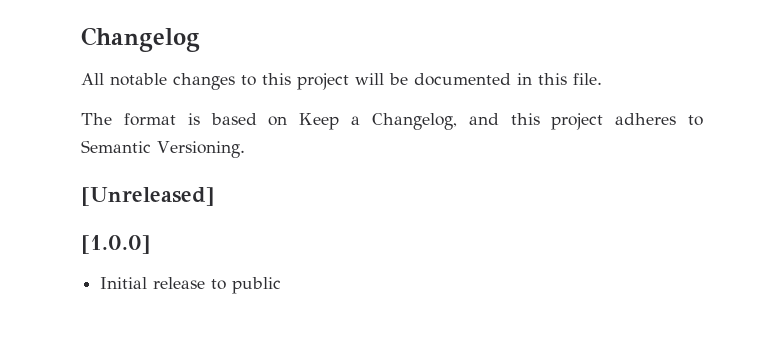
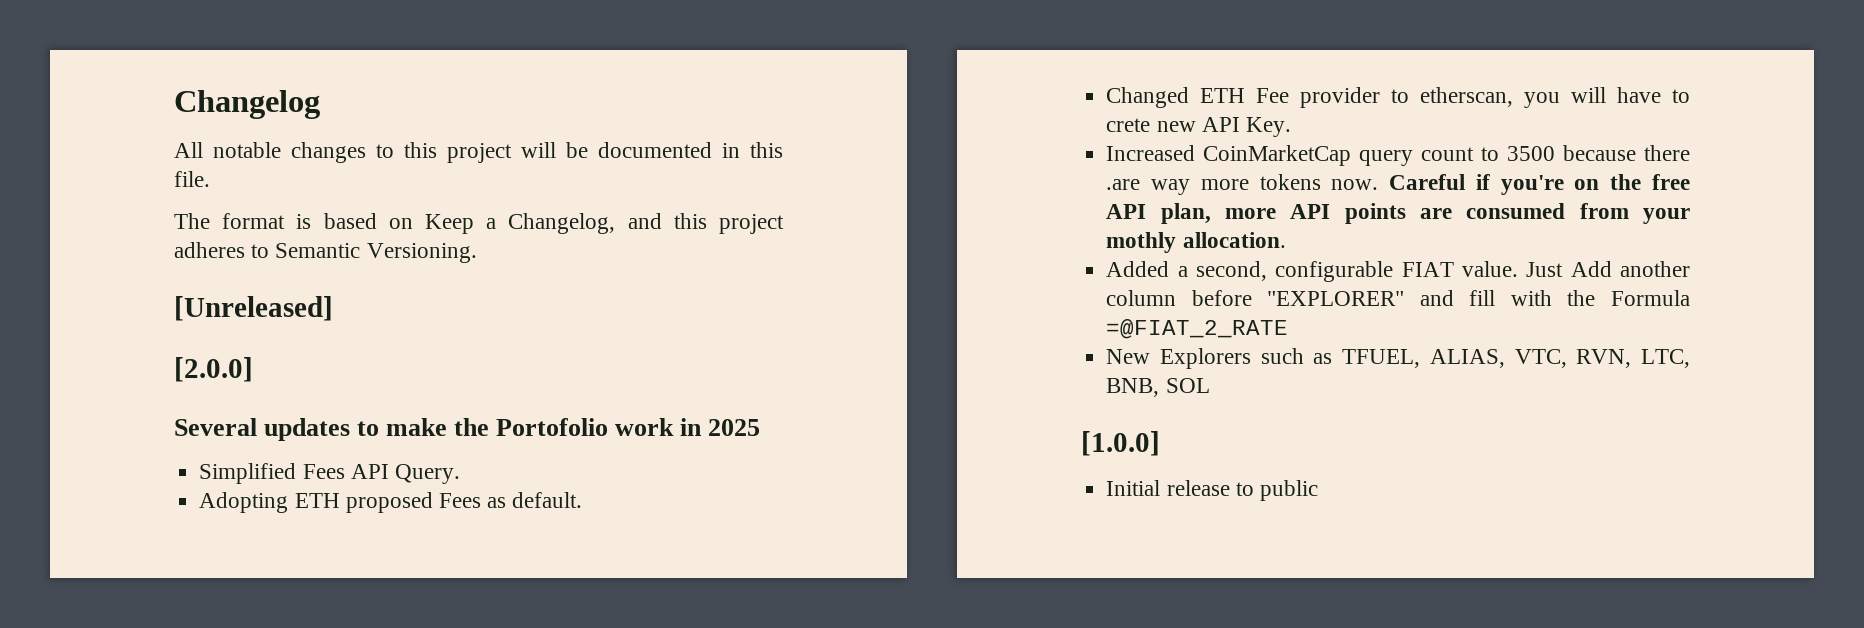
(215, 196) none -> [174,357,253,382] [174,418,761,441] [199,463,460,484] [199,492,583,513] [1106,87,1691,108] [1106,117,1291,137] [1106,145,1690,166] [1106,174,1690,195] [1106,203,1690,224] [1106,232,1286,253] [1106,261,1690,282] [1106,290,1690,306] [1106,319,1289,339] [1106,348,1690,369] [1106,378,1210,397] // [2.0.0] // Several updates to make the Portofolio work in 2025 // Simplified Fees API Query. // Adopting ETH proposed Fees as default. // Changed ETH Fee provider to etherscan, you will have to crete new API Key. // Increased CoinMarketCap query count to 3500 because there .are way more tokens now. Careful if you're on the free API plan, more API points are consumed from your mothly allocation. // Added a second, configurable FIAT value. Just Add another column before "EXPLORER" and fill with the Formula =@FIAT_2_RATE // New Explorers such as TFUEL, ALIAS, VTC, RVN, LTC, BNB, SOL

